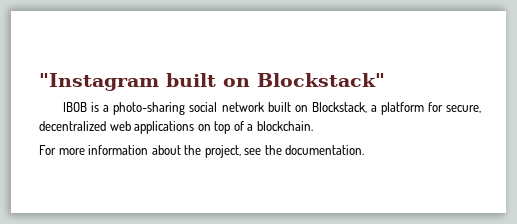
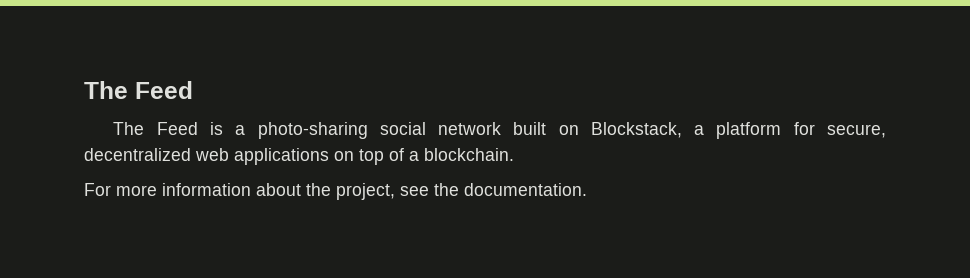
[39,73,385,91] [63,102,88,112] "Instagram built on Blockstack" // IBOB -> [84,81,193,99] [113,122,198,135] The Feed // The Feed

